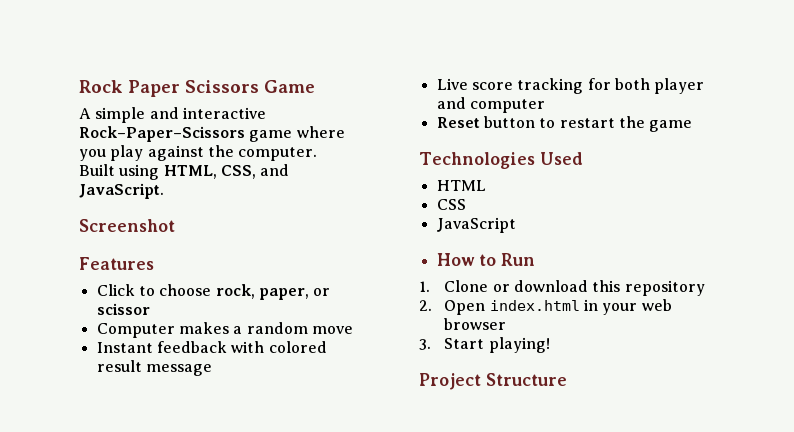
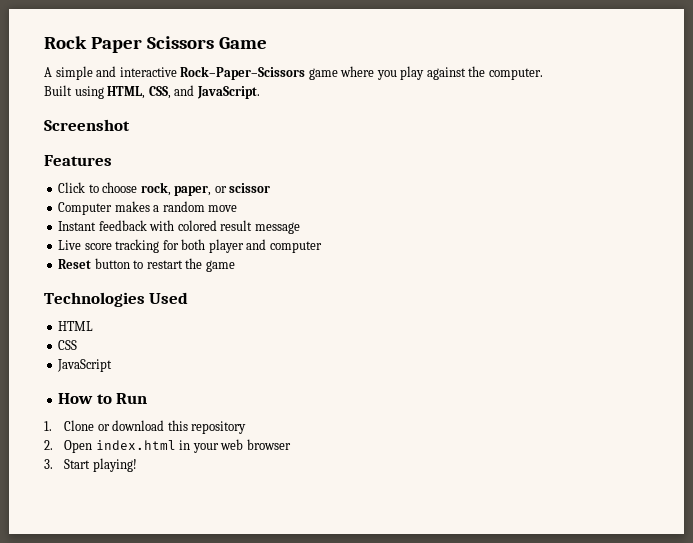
[419,373,567,390] // Project Structure -> (137, 465) none

